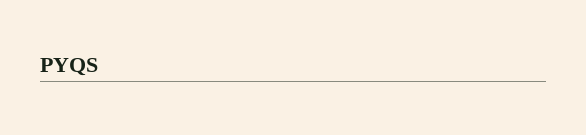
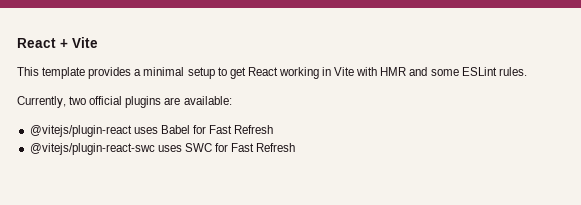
[40,58,98,76] PYQS -> [17,37,98,48] [17,67,527,79] [17,96,232,108] [29,125,274,137] [29,143,296,155] React + Vite // This template provides a minimal setup to get React working in Vite with HMR and some ESLint rules. // Currently, two official plugins are available: // @vitejs/plugin-react uses Babel for Fast Refresh // @vitejs/plugin-react-swc uses SWC for Fast Refresh

